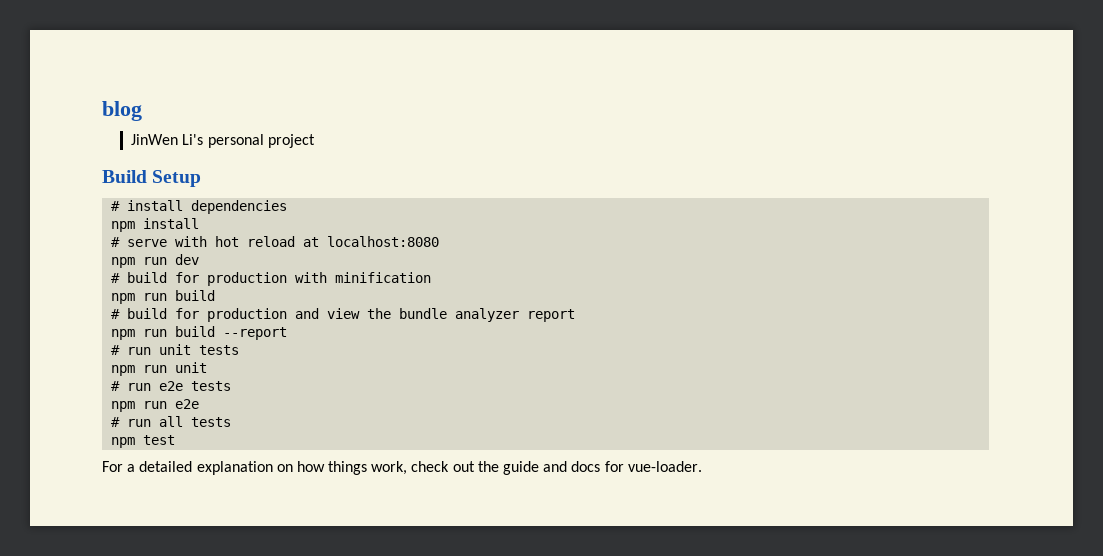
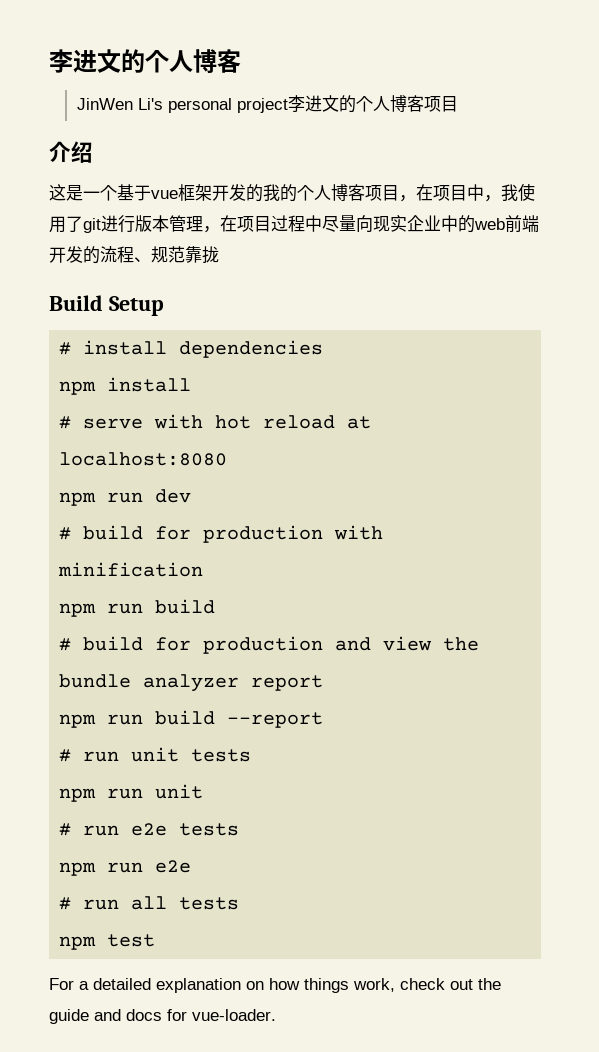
[102,101,142,121] blog -> [49,49,241,73] 李进文的个人博客
(315, 141) none -> [287,95,458,113] [49,141,93,163] [49,183,535,202] [49,215,539,233] [49,246,219,264] 李进文的个人博客项目 // 介绍 // 这是一个基于vue框架开发的我的个人博客项目，在项目中，我使用了git进行版本管理，在项目过程中尽量向现实企业中的web前端开发的流程、规范靠拢

